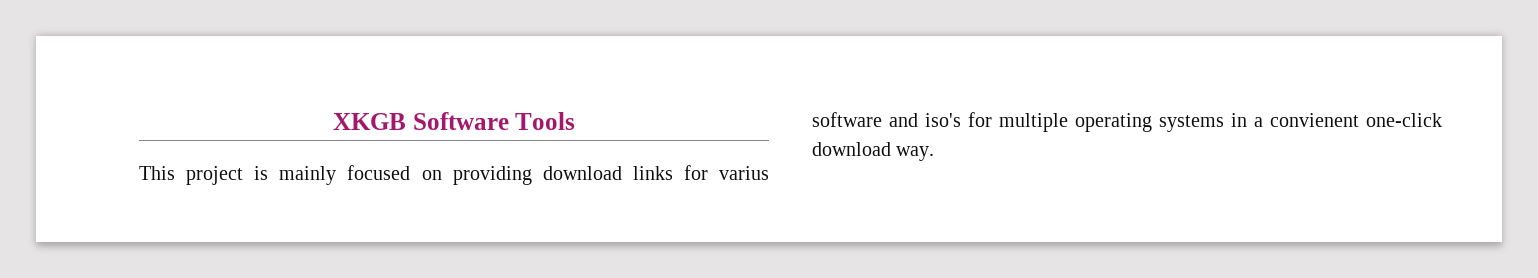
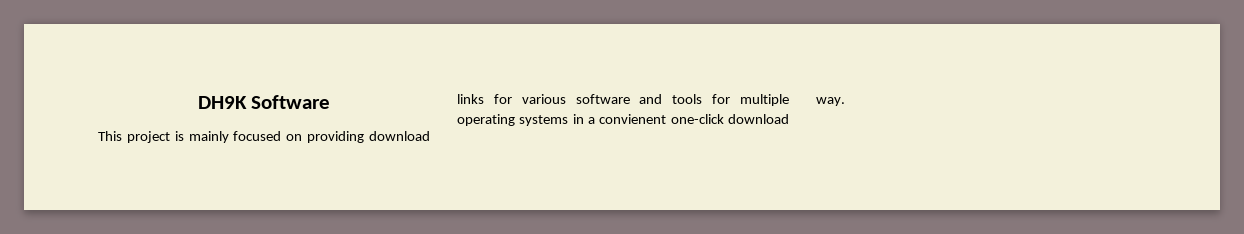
[332,113,406,130] XKGB -> [197,96,247,109] DH9K
[515,112,576,130] Tools -> (331, 102) none
[719,166,770,180] varius -> [521,94,566,104] various
[925,113,961,127] iso's -> [672,94,703,104] tools

